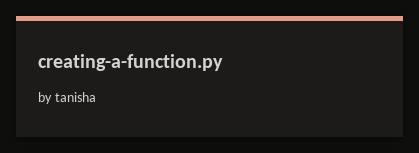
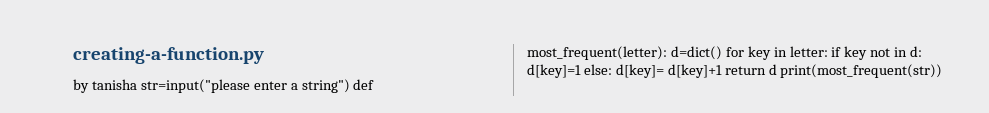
(96, 97) none -> [140,79,375,93] [527,46,923,60] [527,64,943,78] str=input("please enter a string") def most_frequent(letter): d=dict() for key in letter: if key not in d: d[key]=1 else: d[key]= d[key]+1 return d print(most_frequent(str))

